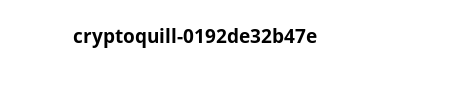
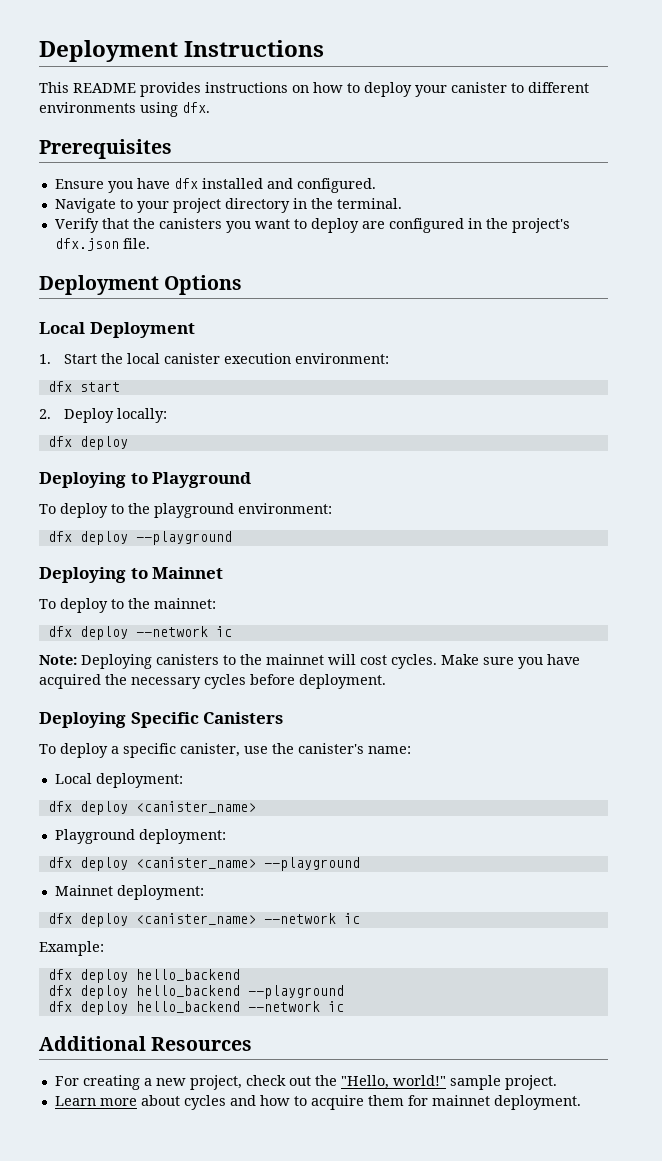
[73,28,317,48] cryptoquill-0192de32b47e -> [39,40,325,62] [39,82,589,97] [39,102,210,117] [39,139,172,159] [54,178,376,193] [54,198,402,213] [54,218,570,233] [54,238,150,251] [39,275,243,295] [39,322,195,338] [39,353,390,364] [47,381,120,392] [39,408,168,423] [47,436,128,450] [39,472,252,488] [39,503,332,518] [47,531,232,545] [39,567,224,583] [39,598,216,613] [47,626,232,640] [39,654,580,669] [39,674,386,689] [39,712,284,728] [39,743,411,758] [54,773,183,788] [47,801,256,815] [54,829,226,844] [47,857,360,871] [54,885,204,900] [47,913,360,927] [39,941,104,956] [47,969,240,983] [47,985,344,999] [47,1001,344,1015] [39,1036,253,1051] [54,1075,557,1090] [54,1095,581,1110] Deployment Instructions // This README provides instructions on how to deploy your canister to different environments using dfx. // Prerequisites // Ensure you have dfx installed and configured. // Navigate to your project directory in the terminal. // Verify that the canisters you want to deploy are configured in the project's dfx.json file. // Deployment Options // Local Deployment // 1. Start the local canister execution environment: // dfx start // 2. Deploy locally: // dfx deploy // Deploying to Playground // To deploy to the playground environment: // dfx deploy --playground // Deploying to Mainnet // To deploy to the mainnet: // dfx deploy --network ic // Note: Deploying canisters to the mainnet will cost cycles. Make sure you have acquired the necessary cycles before deployment. // Deploying Specific Canisters // To deploy a specific canister, use the canister's name: // Local deployment: // dfx deploy <canister_name> // Playground deployment: // dfx deploy <canister_name> --playground // Mainnet deployment: // dfx deploy <canister_name> --network ic // Example: // dfx deploy hello_backend // dfx deploy hello_backend --playground // dfx deploy hello_backend --network ic // Additional Resources // For creating a new project, check out the "Hello, world!" sample project. // Learn more about cycles and how to acquire them for mainnet deployment.

